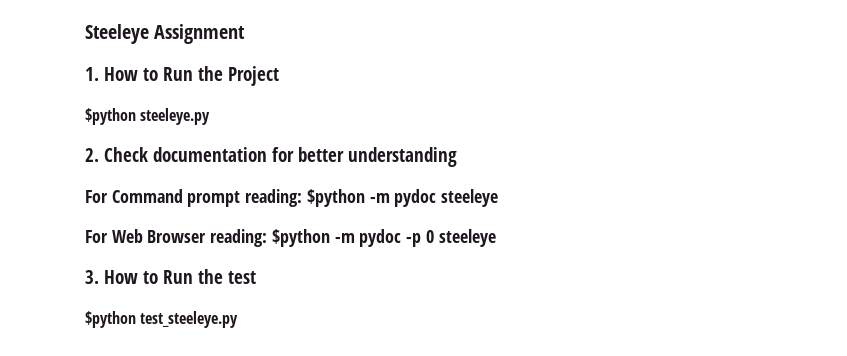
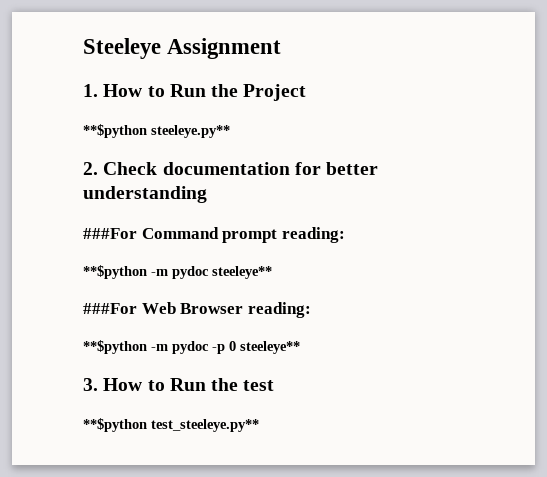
[85,108,211,125] $python steeleye.py -> [83,124,230,138] **$python steeleye.py**
[85,190,108,203] For -> [83,228,137,239] ###For
[306,189,499,207] [85,230,108,243] $python -m pydoc steeleye // For -> [83,265,272,279] [83,303,137,314] // **$python -m pydoc steeleye** // ###For
[271,229,330,247] $python -> [83,340,147,354] // **$python
[438,229,496,247] steeleye -> [240,341,300,354] steeleye**
[85,311,239,328] $python test_steeleye.py -> [83,418,259,432] **$python test_steeleye.py**

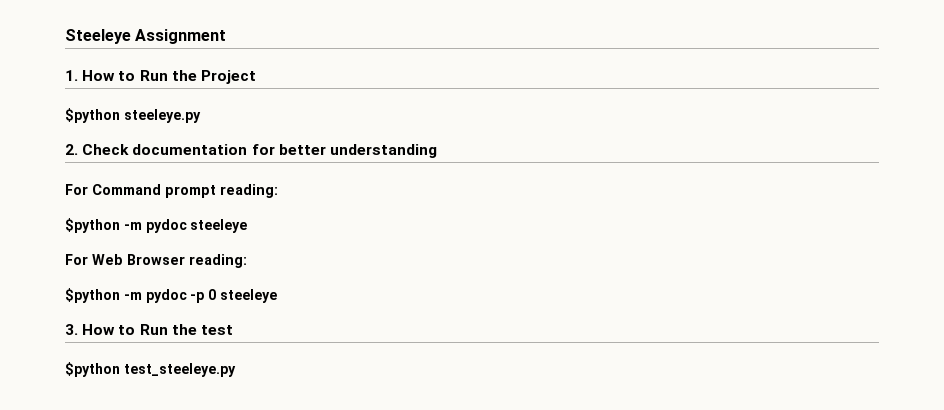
[83,124,230,138] **$python steeleye.py** -> [65,108,201,123] $python steeleye.py
[83,228,137,239] ###For -> [65,184,88,195] For
[83,265,272,279] [83,303,137,314] **$python -m pydoc steeleye** // ###For -> [65,218,248,233] [65,254,88,265] $python -m pydoc steeleye // For
[83,340,147,354] **$python -> [65,288,120,303] $python
[240,341,300,354] steeleye** -> [219,289,277,303] steeleye
[83,418,259,432] **$python test_steeleye.py** -> [65,362,236,377] $python test_steeleye.py

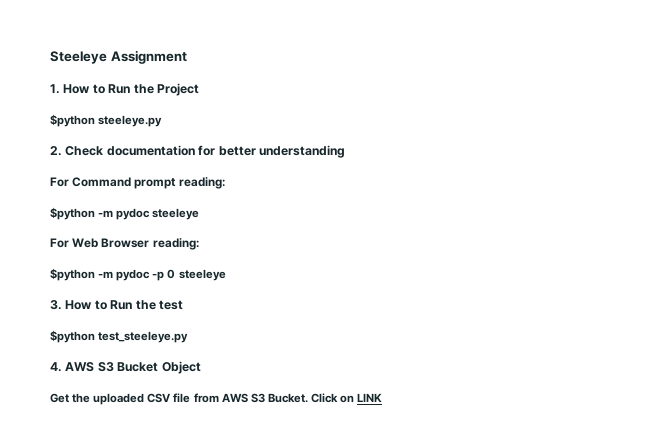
(236, 370) none -> [50,361,201,374] [50,393,383,405] // 4. AWS S3 Bucket Object // Get the uploaded CSV file from AWS S3 Bucket. Click on LINK

